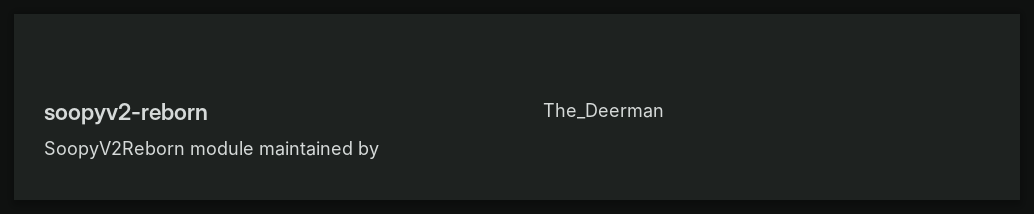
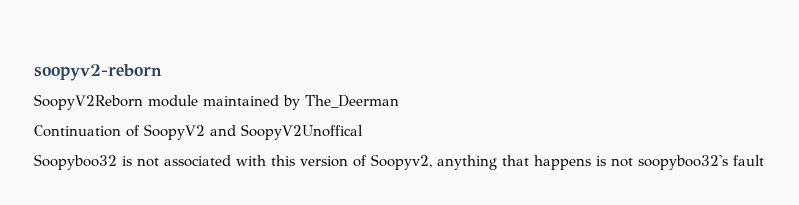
(664, 111) none -> [34,124,363,140] [34,154,764,170] // Continuation of SoopyV2 and SoopyV2Unoffical // Soopyboo32 is not associated with this version of Soopyv2, anything that happens is not soopyboo32's fault

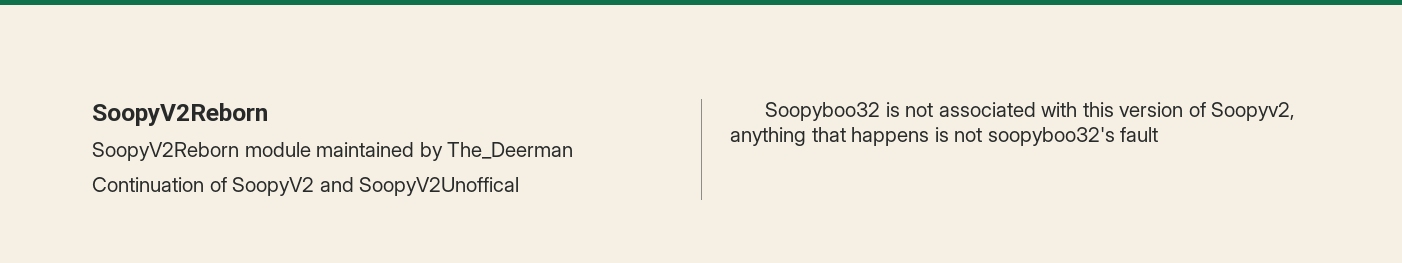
[34,64,162,81] soopyv2-reborn -> [92,103,268,126] SoopyV2Reborn

